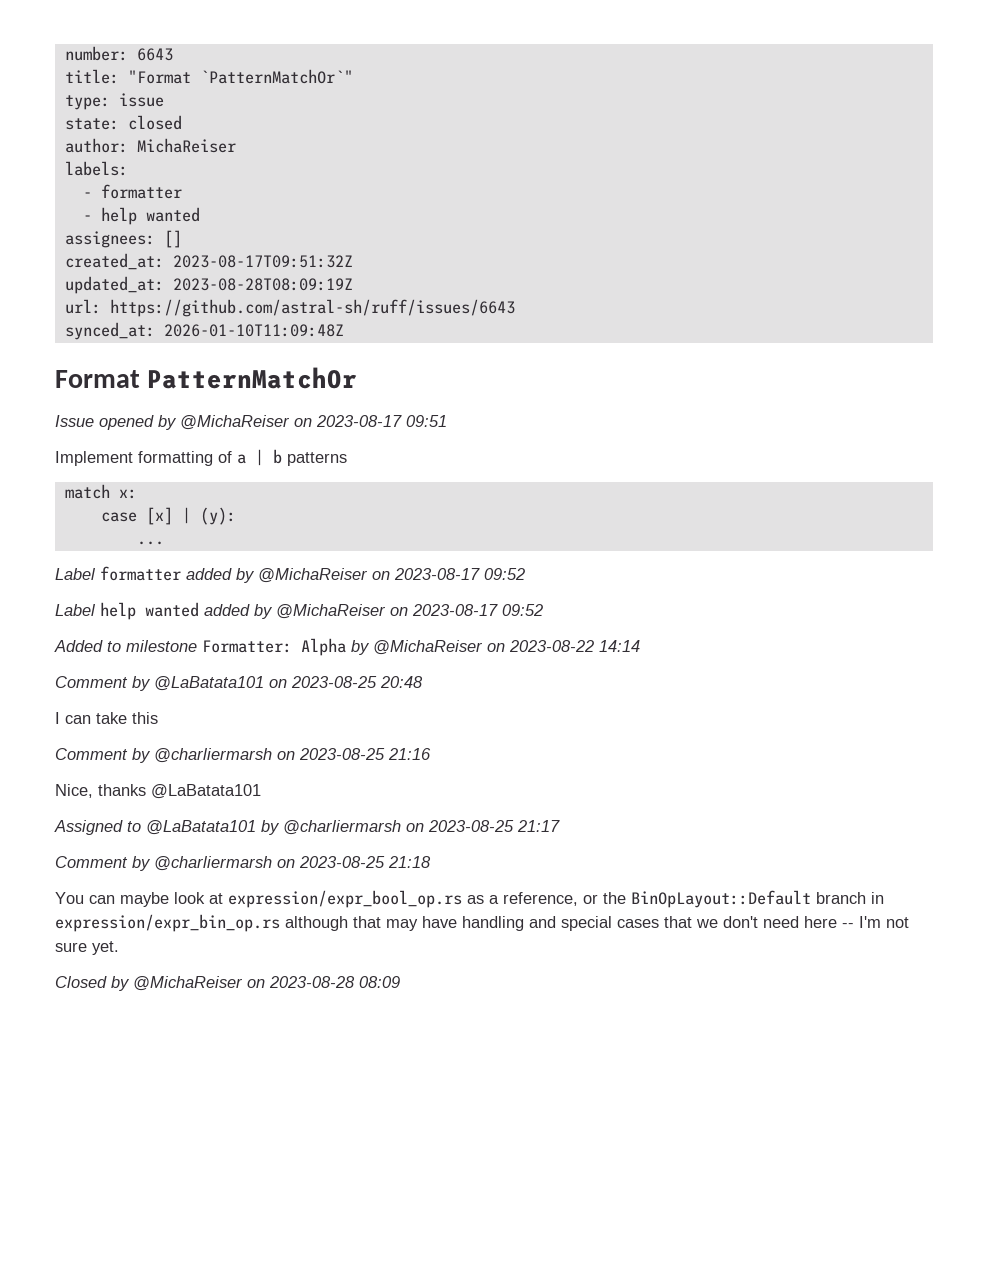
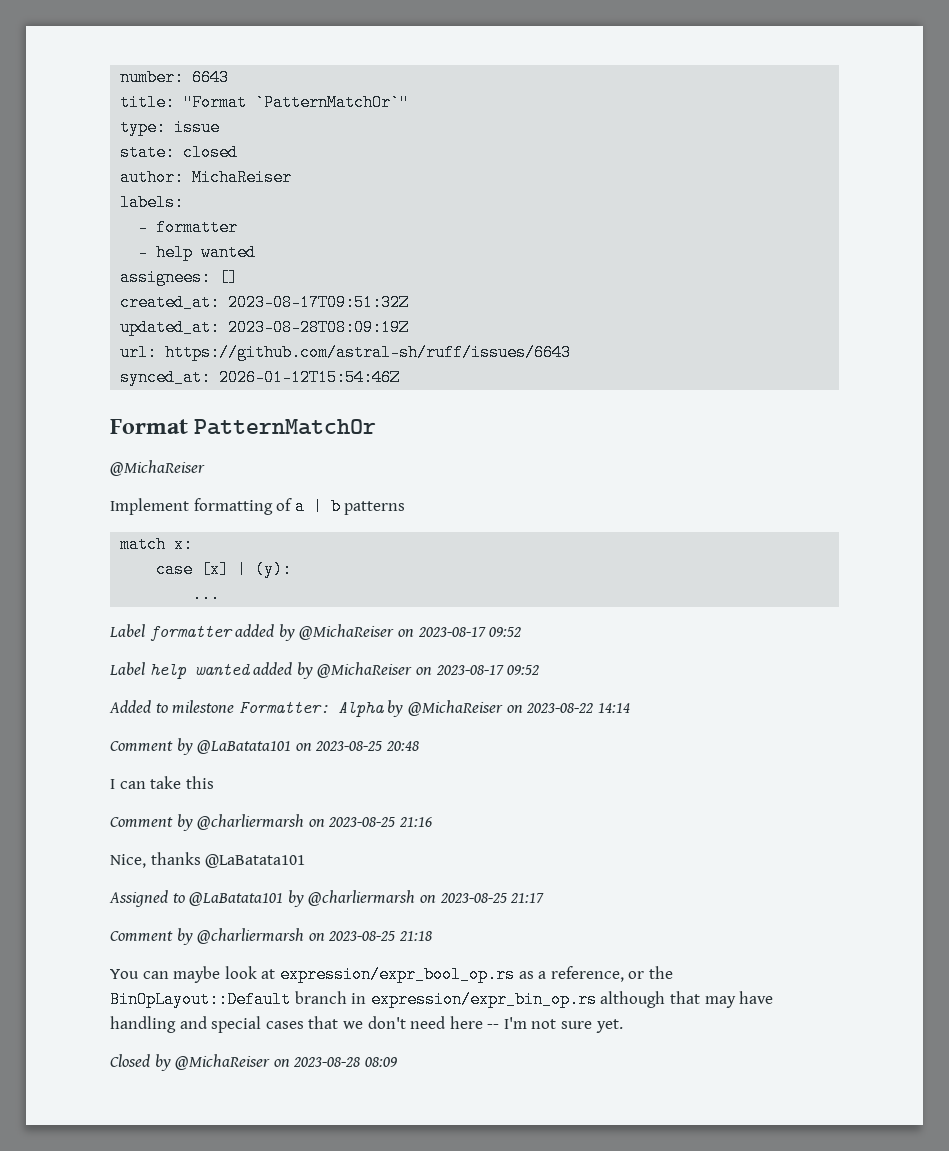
[163,324,344,337] 2026-01-10T11:09:48Z -> [219,369,401,386] 2026-01-12T15:54:46Z
[55,415,447,430] Issue opened by @MichaReiser on 2023-08-17 09:51 -> [110,460,205,476] @MichaReiser

